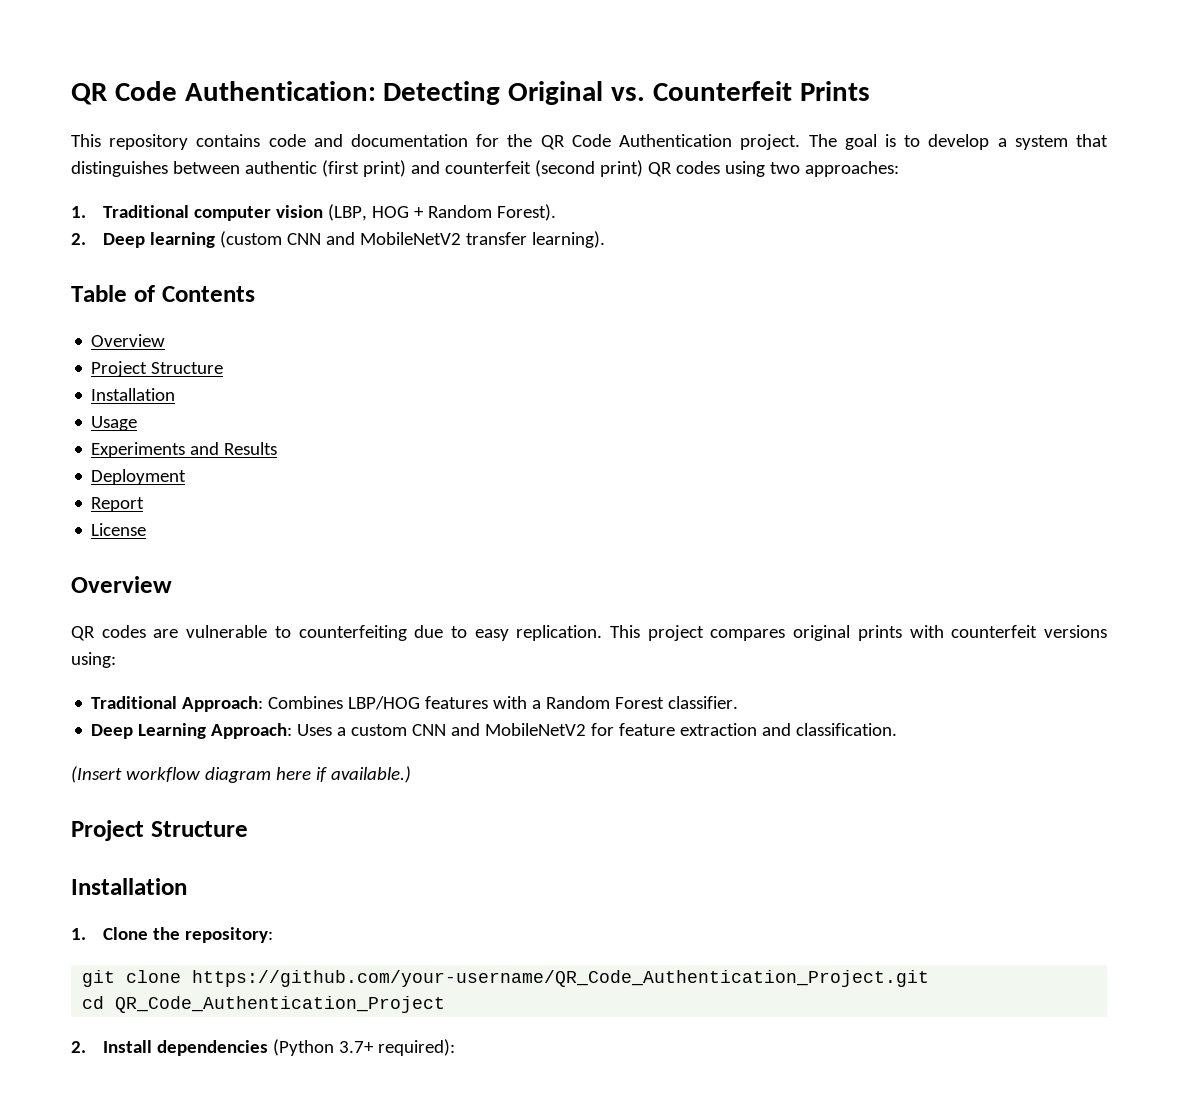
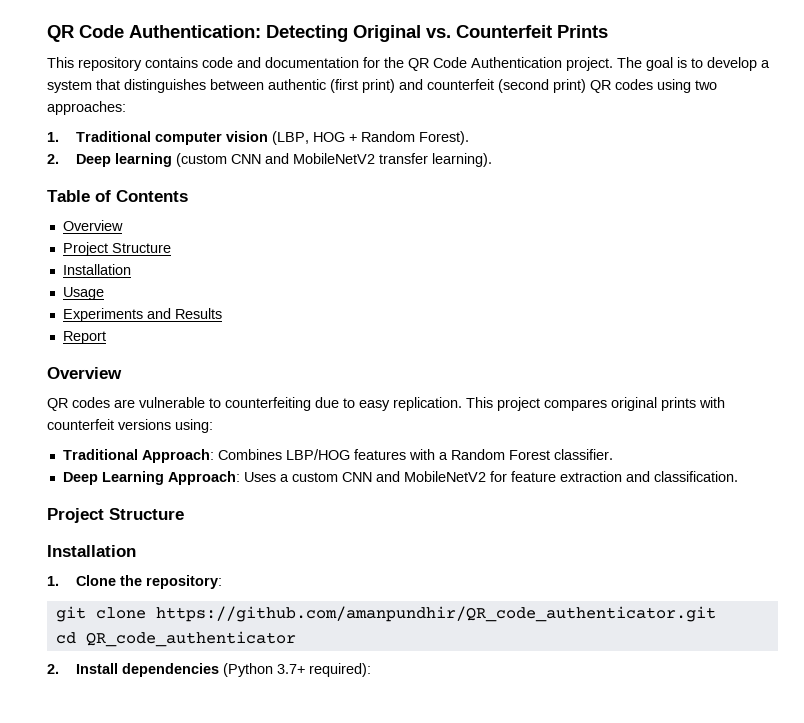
[91,469,187,485] // Deployment -> (222, 313) none
[91,523,147,536] // License -> (106, 337) none
[71,766,411,783] // (Insert workflow diagram here if available.) -> (738, 476) none
[192,970,930,987] https://github.com/your-username/QR_Code_Authentication_Project.git -> [155,606,716,622] https://github.com/amanpundhir/QR_code_authenticator.git
[115,996,446,1013] QR_Code_Authentication_Project -> [85,631,296,647] QR_code_authenticator

